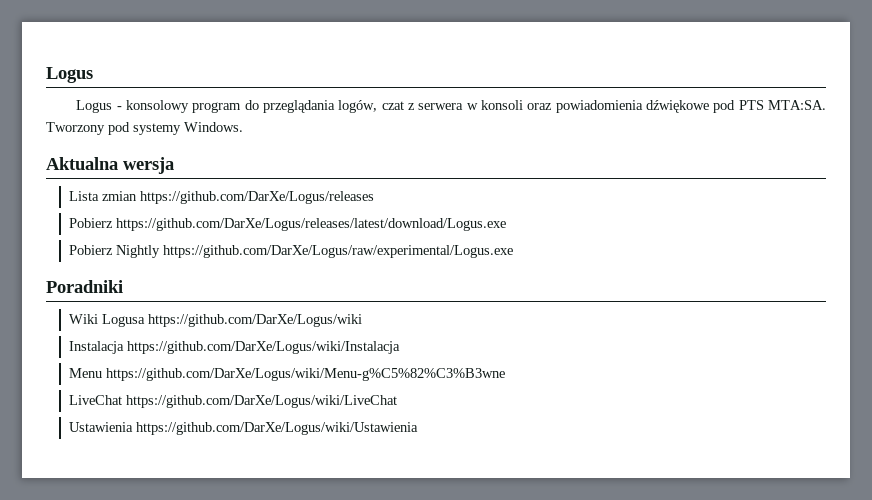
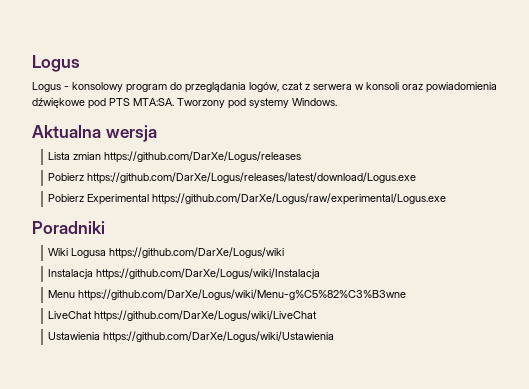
[116,245,161,258] Nightly -> [87,194,150,205] Experimental

